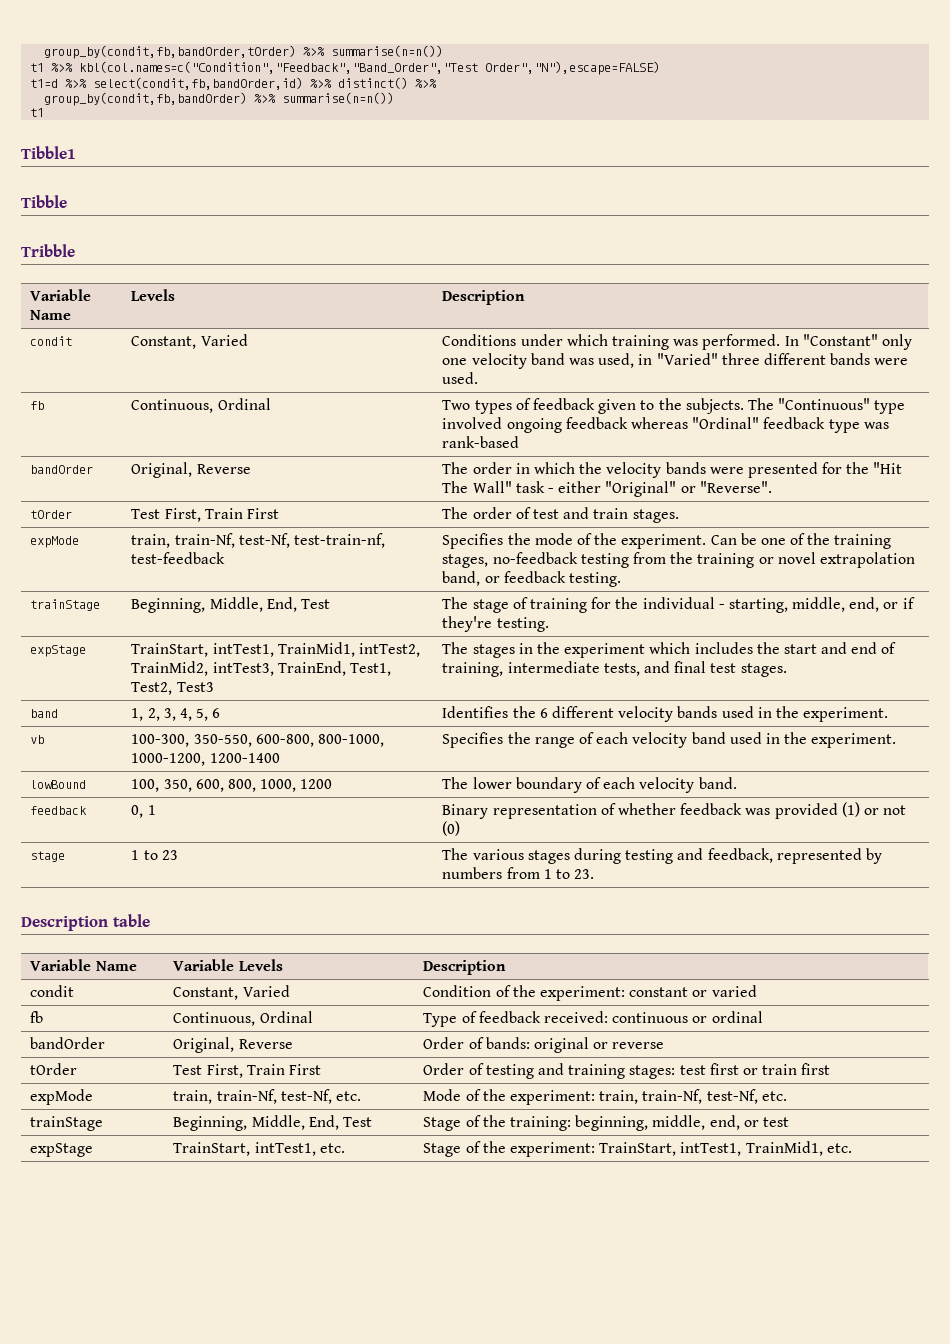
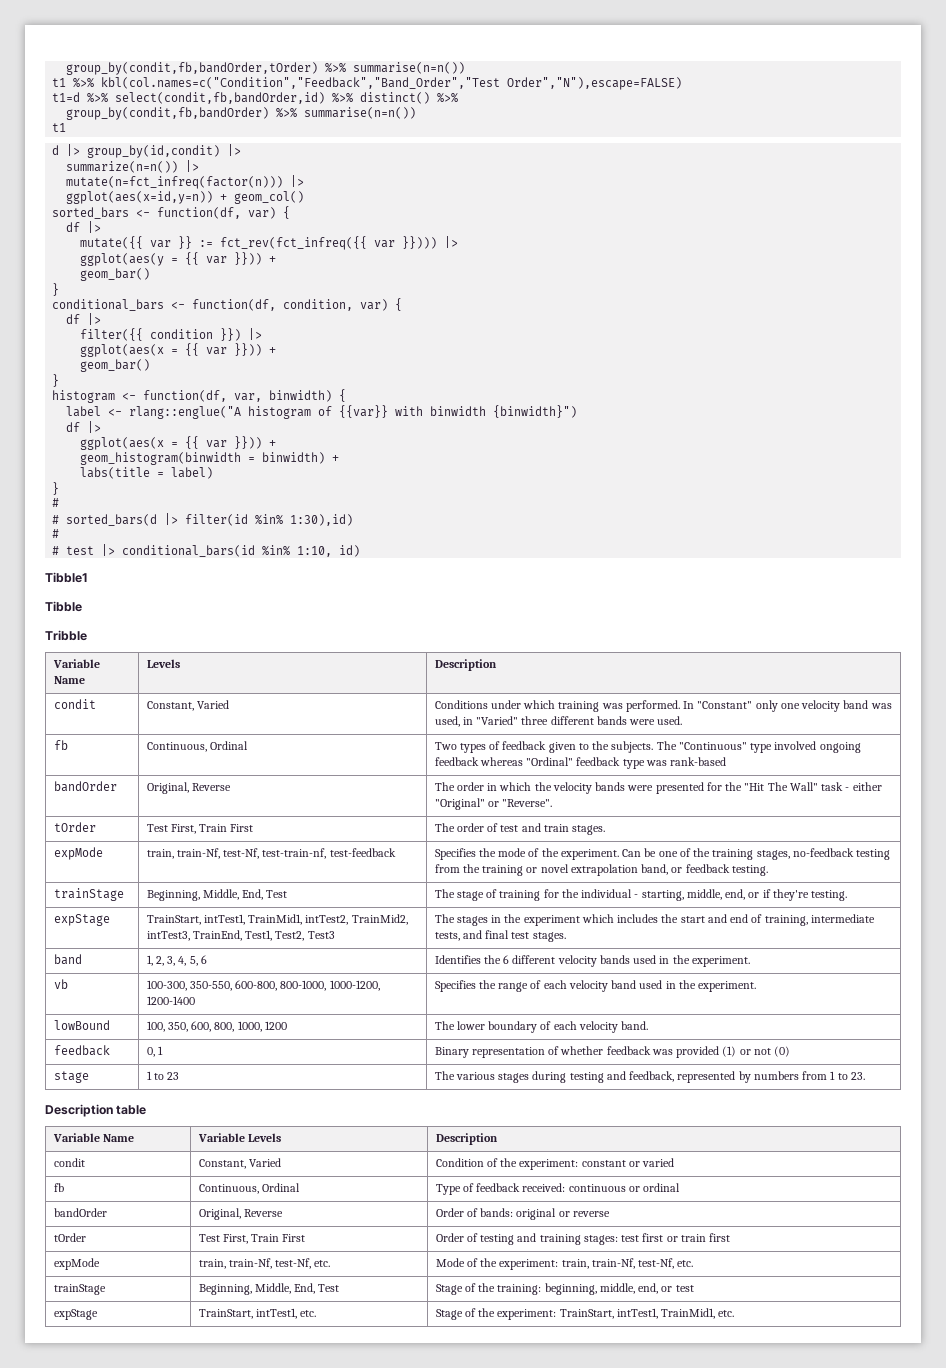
(45, 112) none -> [52,144,242,158] [66,160,200,173] [66,175,305,189] [66,191,305,204] [52,206,291,219] [66,221,102,233] [80,236,459,250] [80,252,277,266] [80,268,151,281] [52,283,60,296] [52,298,403,311] [66,313,102,325] [80,328,263,341] [80,343,277,357] [80,359,151,372] [52,374,60,387] [52,389,347,403] [66,405,578,419] [66,421,102,433] [80,436,277,450] [80,452,340,465] [80,467,214,479] [52,482,60,495] [52,498,60,507] [52,513,354,526] [52,529,60,538] [52,544,361,557] // d |> group_by(id,condit) |> // summarize(n=n()) |> // mutate(n=fct_infreq(factor(n))) |> // ggplot(aes(x=id,y=n)) + geom_col() // sorted_bars <- function(df, var) { // df |> // mutate({{ var }} := fct_rev(fct_infreq({{ var }}))) |> // ggplot(aes(y = {{ var }})) + // geom_bar() // } // conditional_bars <- function(df, condition, var) { // df |> // filter({{ condition }}) |> // ggplot(aes(x = {{ var }})) + // geom_bar() // } // histogram <- function(df, var, binwidth) { // label <- rlang::englue("A histogram of {{var}} with binwidth {binwidth}") // df |> // ggplot(aes(x = {{ var }})) + // geom_histogram(binwidth = binwidth) + // labs(title = label) // } // # // # sorted_bars(d |> filter(id %in% 1:30),id) // # // # test |> conditional_bars(id %in% 1:10, id)

